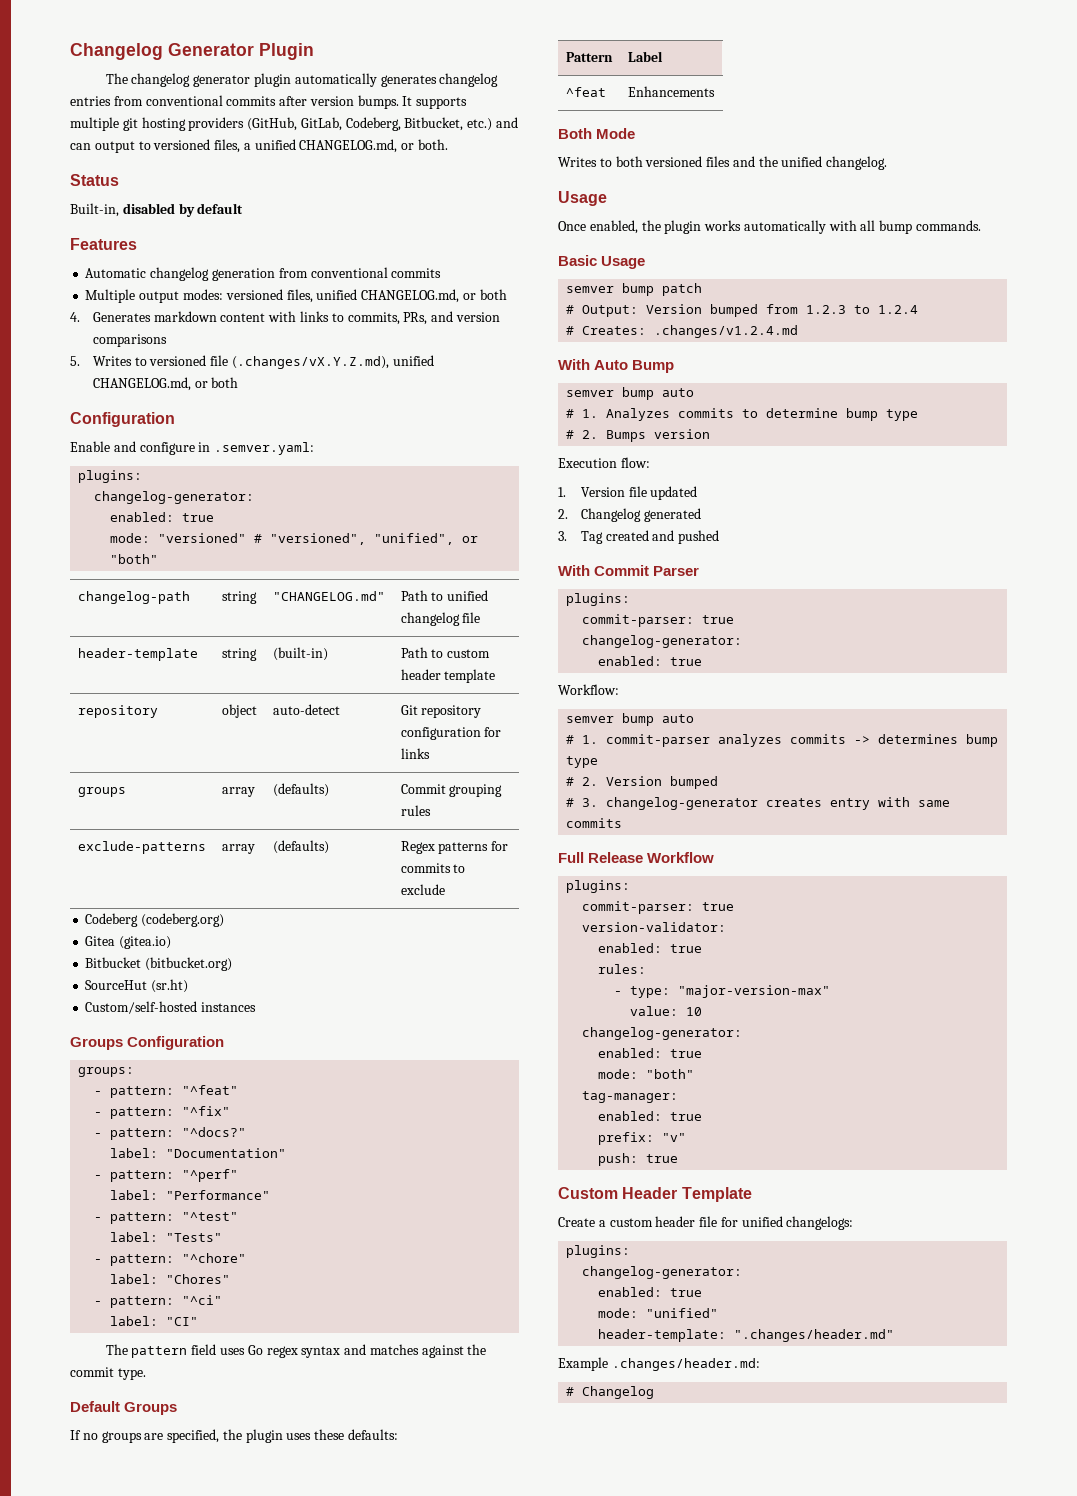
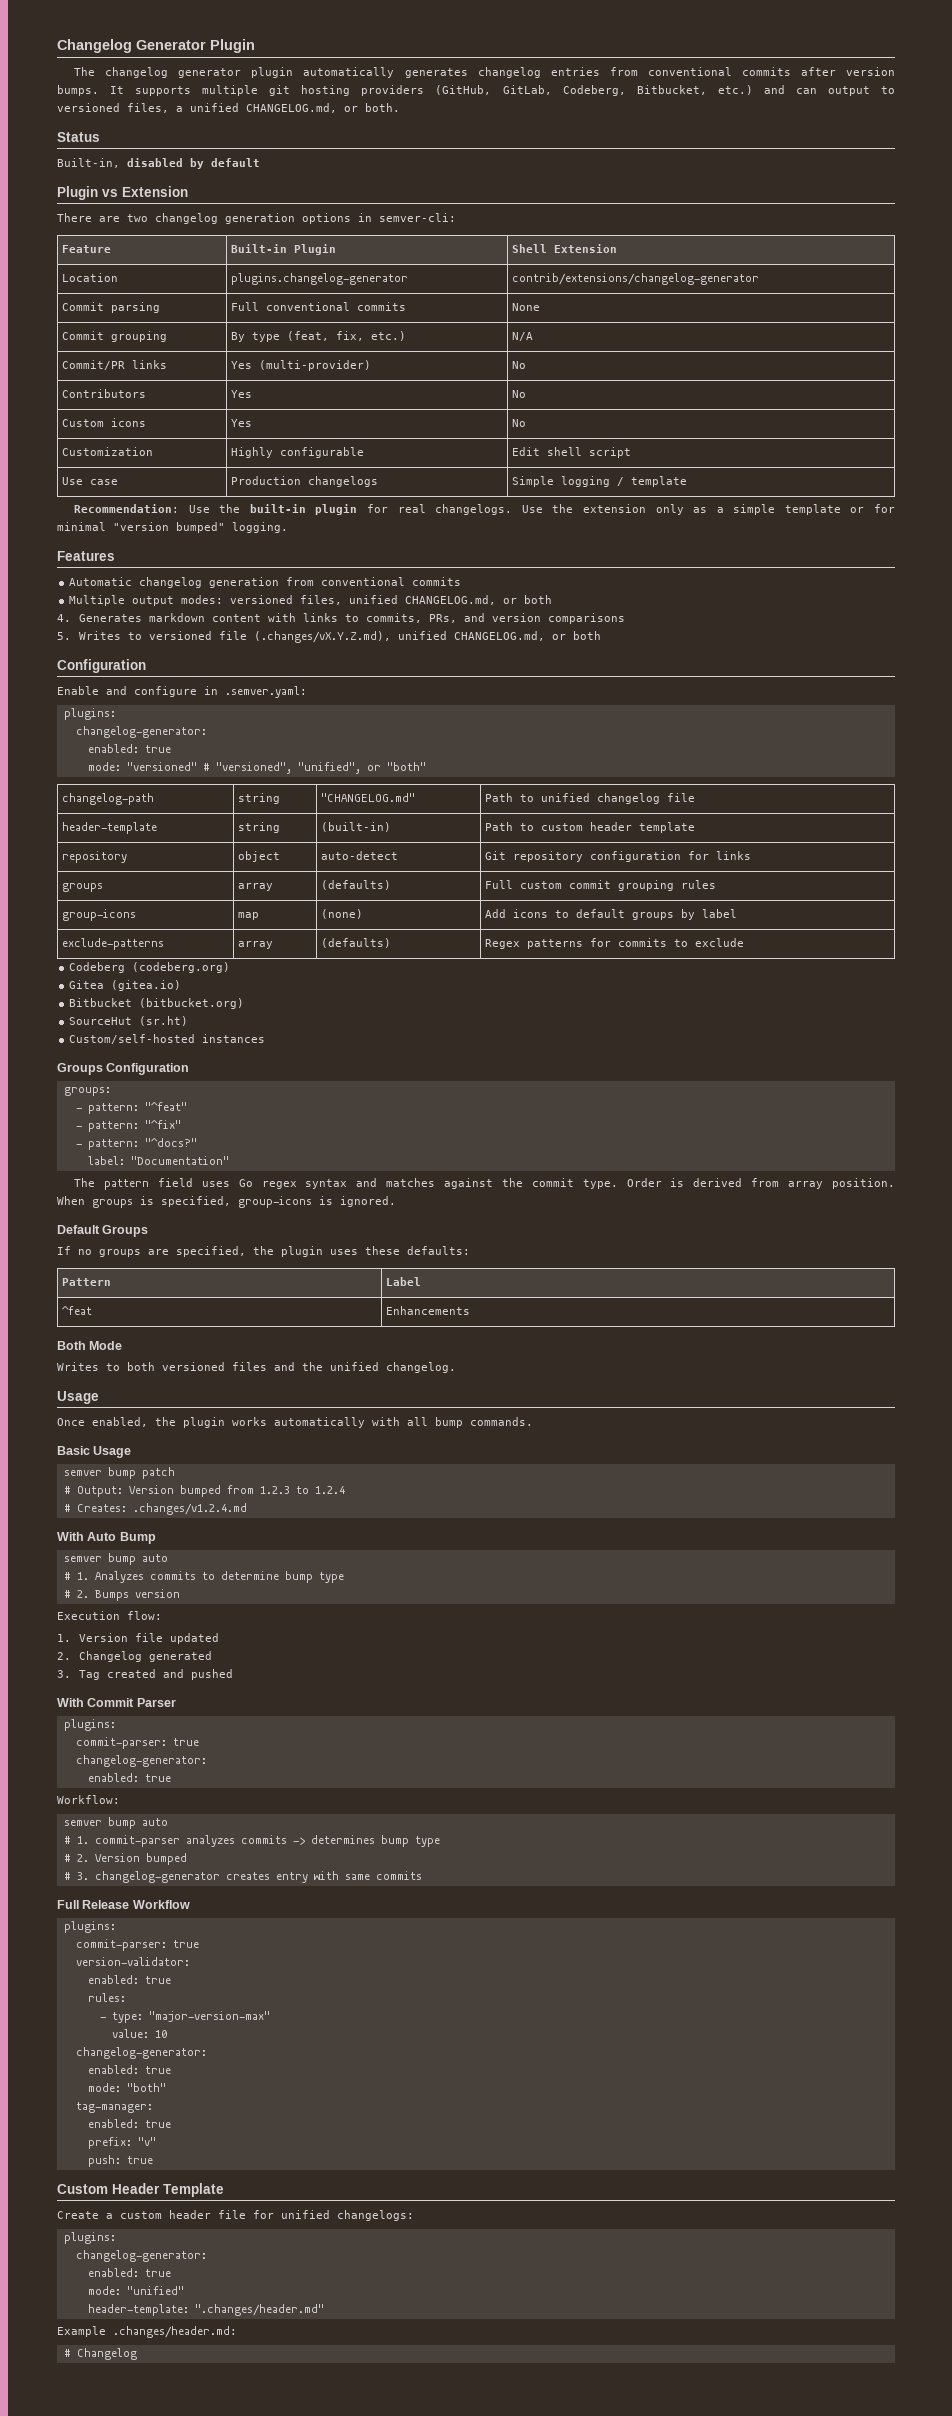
(244, 208) none -> [57,186,188,200] [57,213,456,224] [62,245,112,253] [231,244,337,255] [512,244,618,253] [62,273,119,282] [231,273,409,285] [512,273,760,285] [62,302,161,313] [231,302,407,311] [512,303,541,311] [62,331,168,342] [231,331,407,342] [512,332,534,341] [62,360,168,370] [231,360,372,371] [512,361,527,369] [62,389,147,398] [231,390,253,398] [512,390,527,398] [62,418,147,427] [231,419,253,427] [512,419,527,427] [62,447,154,456] [231,447,365,458] [512,447,632,458] [62,477,119,485] [231,476,379,487] [512,476,688,487] [74,504,896,515] [57,522,288,533] // Plugin vs Extension // There are two changelog generation options in semver-cli: // Feature | Built-in Plugin | Shell Extension // Location | plugins.changelog-generator | contrib/extensions/changelog-generator // Commit parsing | Full conventional commits | None // Commit grouping | By type (feat, fix, etc.) | N/A // Commit/PR links | Yes (multi-provider) | No // Contributors | Yes | No // Custom icons | Yes | No // Customization | Highly configurable | Edit shell script // Use case | Production changelogs | Simple logging / template // Recommendation: Use the built-in plugin for real changelogs. Use the extension only as a simple template or for minimal "version bumped" logging.
[400,784,446,794] Commit -> [485,880,612,889] Full custom commit
(431, 810) none -> [62,909,137,921] [238,912,260,920] [321,909,364,919] [485,909,738,920] // group-icons | map | (none) | Add icons to default groups by label
[94,1169,239,1182] [110,1190,271,1200] [94,1212,239,1224] [110,1232,223,1242] [94,1253,247,1266] [110,1274,231,1284] [94,1295,223,1308] [110,1316,199,1326] // - pattern: "^perf" // label: "Performance" // - pattern: "^test" // label: "Tests" // - pattern: "^chore" // label: "Chores" // - pattern: "^ci" // label: "CI" -> (229, 1160) none
(146, 1374) none -> [626,1178,895,1189] [57,1196,396,1208] Order is derived from array position. When groups is specified, group-icons is ignored.

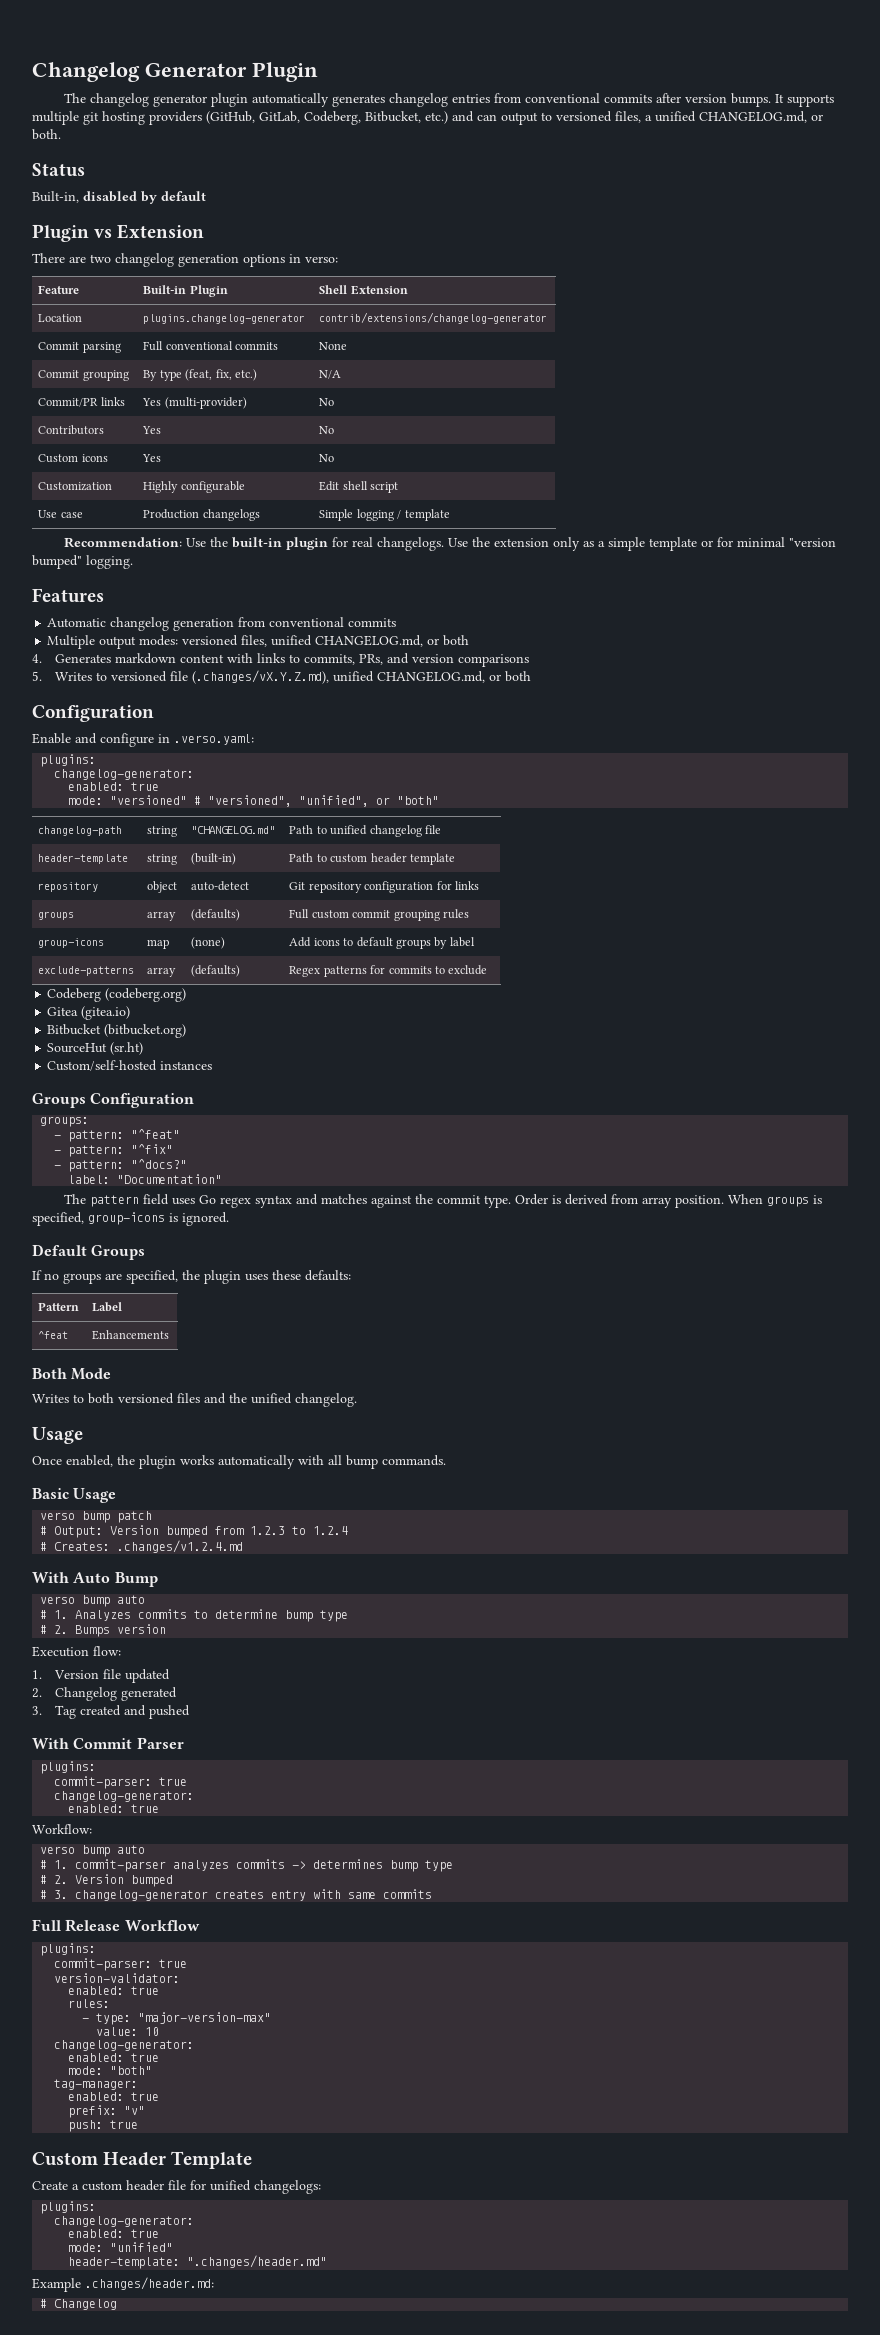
[379,213,456,222] semver-cli: -> [305,256,338,263] verso:
[225,686,307,698] .semver.yaml: -> [174,734,254,745] .verso.yaml:
[63,1470,102,1476] semver -> [40,1512,76,1520] verso
[63,1556,102,1562] semver -> [40,1596,76,1604] verso
[63,1820,102,1826] semver -> [40,1846,76,1854] verso

